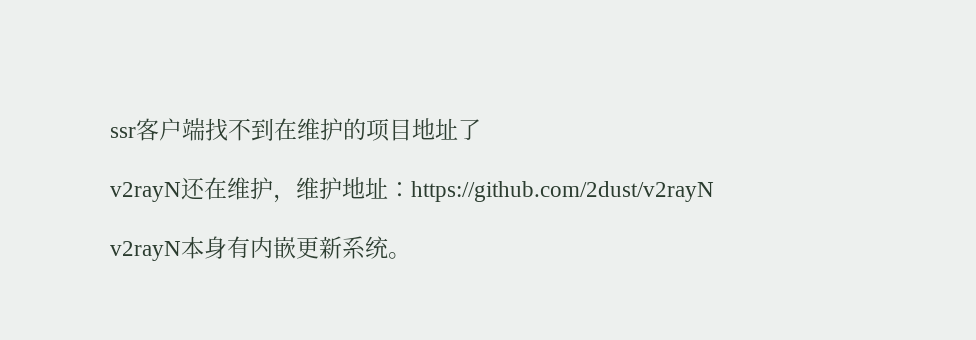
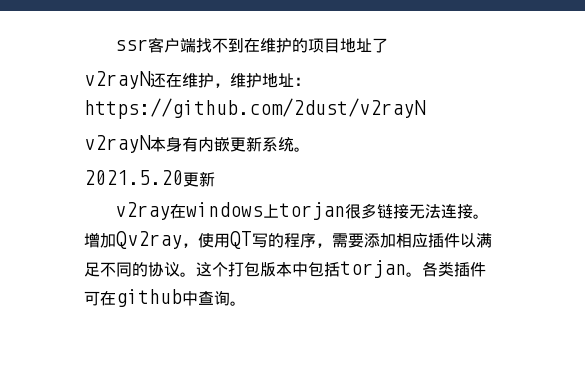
(411, 255) none -> [84,170,215,187] [115,202,490,220] [84,231,492,249] [84,260,486,278] [84,289,246,307] // 2021.5.20更新 // v2ray在windows上torjan很多链接无法连接。增加Qv2ray，使用QT写的程序，需要添加相应插件以满足不同的协议。这个打包版本中包括torjan。各类插件可在github中查询。

